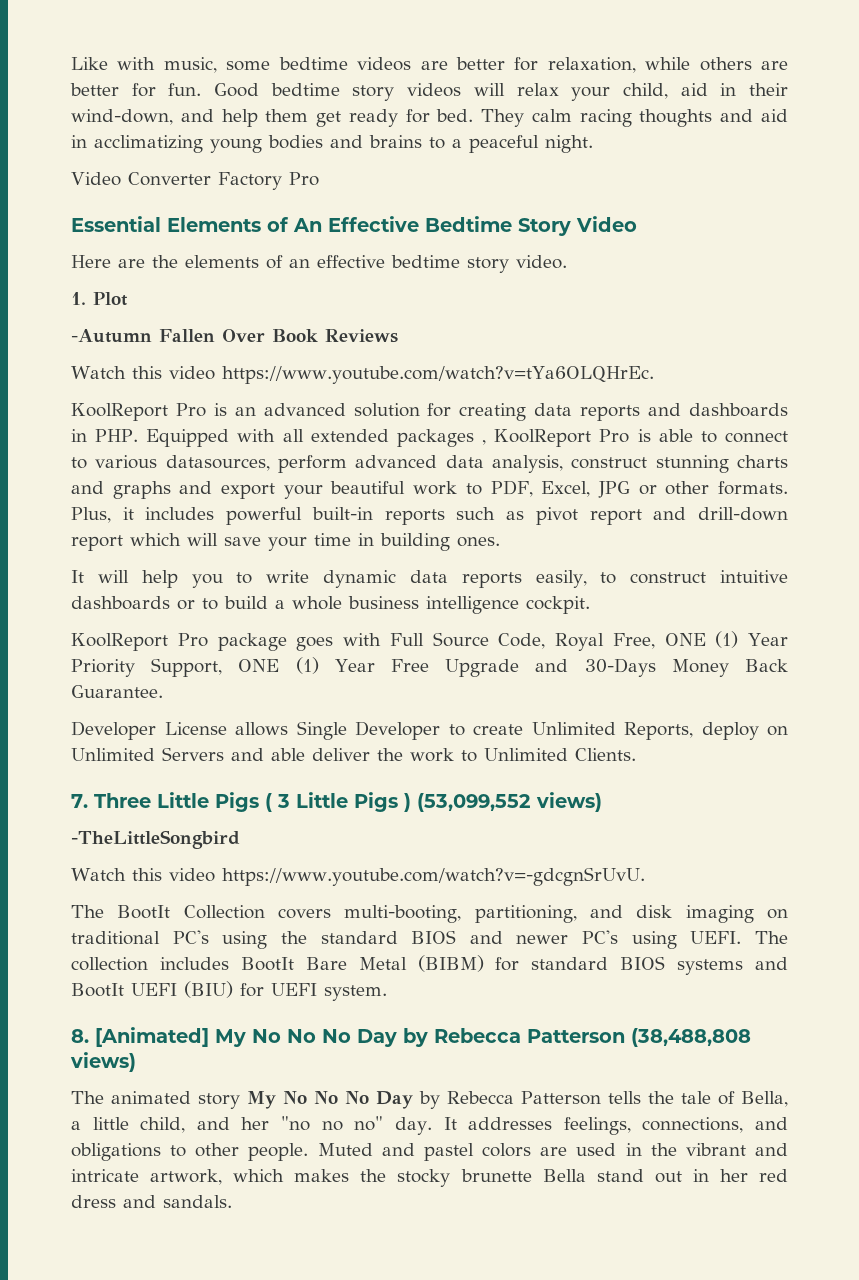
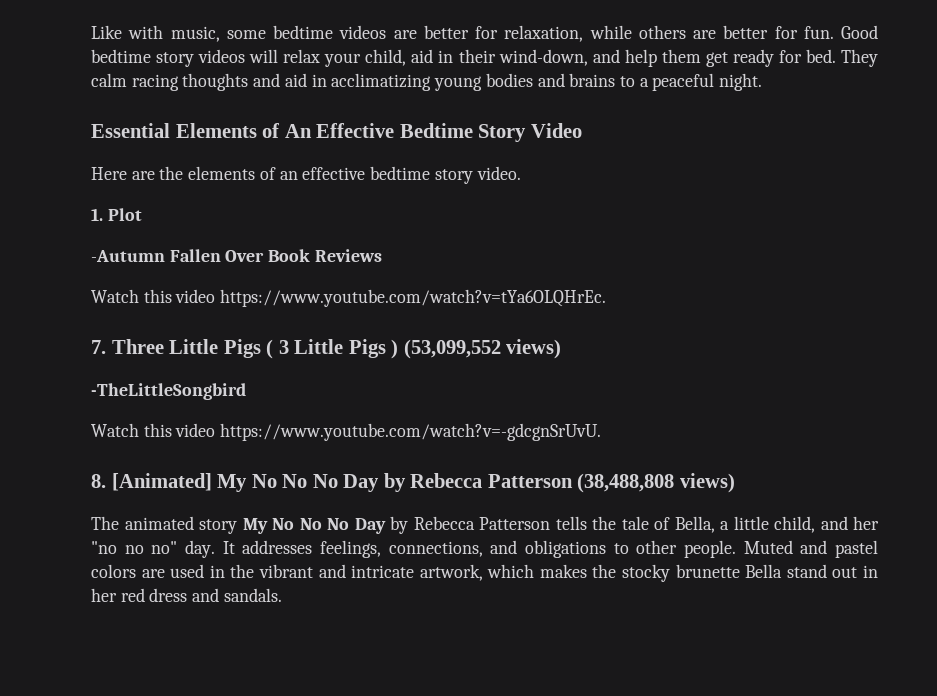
[71,172,319,190] // Video Converter Factory Pro -> (763, 82) none
[71,403,788,421] [71,429,788,447] [71,455,788,473] [71,480,789,499] [71,507,789,525] [71,533,500,551] [71,570,788,588] [71,596,590,614] [71,631,789,651] [71,657,789,677] [71,685,163,698] [71,721,788,740] [71,747,636,762] // KoolReport Pro is an advanced solution for creating data reports and dashboards in PHP. Equipped with all extended packages , KoolReport Pro is able to connect to various datasources, perform advanced data analysis, construct stunning charts and graphs and export your beautiful work to PDF, Excel, JPG or other formats. Plus, it includes powerful built-in reports such as pivot report and drill-down report which will save your time in building ones. // It will help you to write dynamic data reports easily, to construct intuitive dashboards or to build a whole business intelligence cockpit. // KoolReport Pro package goes with Full Source Code, Royal Free, ONE (1) Year Priority Support, ONE (1) Year Free Upgrade and 30-Days Money Back Guarantee. // Developer License allows Single Developer to create Unlimited Reports, deploy on Unlimited Servers and able deliver the work to Unlimited Clients. -> (607, 298) none
[71,905,789,923] [71,930,788,949] [71,955,788,975] [71,981,387,1001] // The BootIt Collection covers multi-booting, partitioning, and disk imaging on traditional PC's using the standard BIOS and newer PC's using UEFI. The collection includes BootIt Bare Metal (BIBM) for standard BIOS systems and BootIt UEFI (BIU) for UEFI system. -> (602, 432) none

